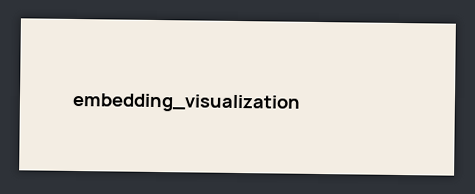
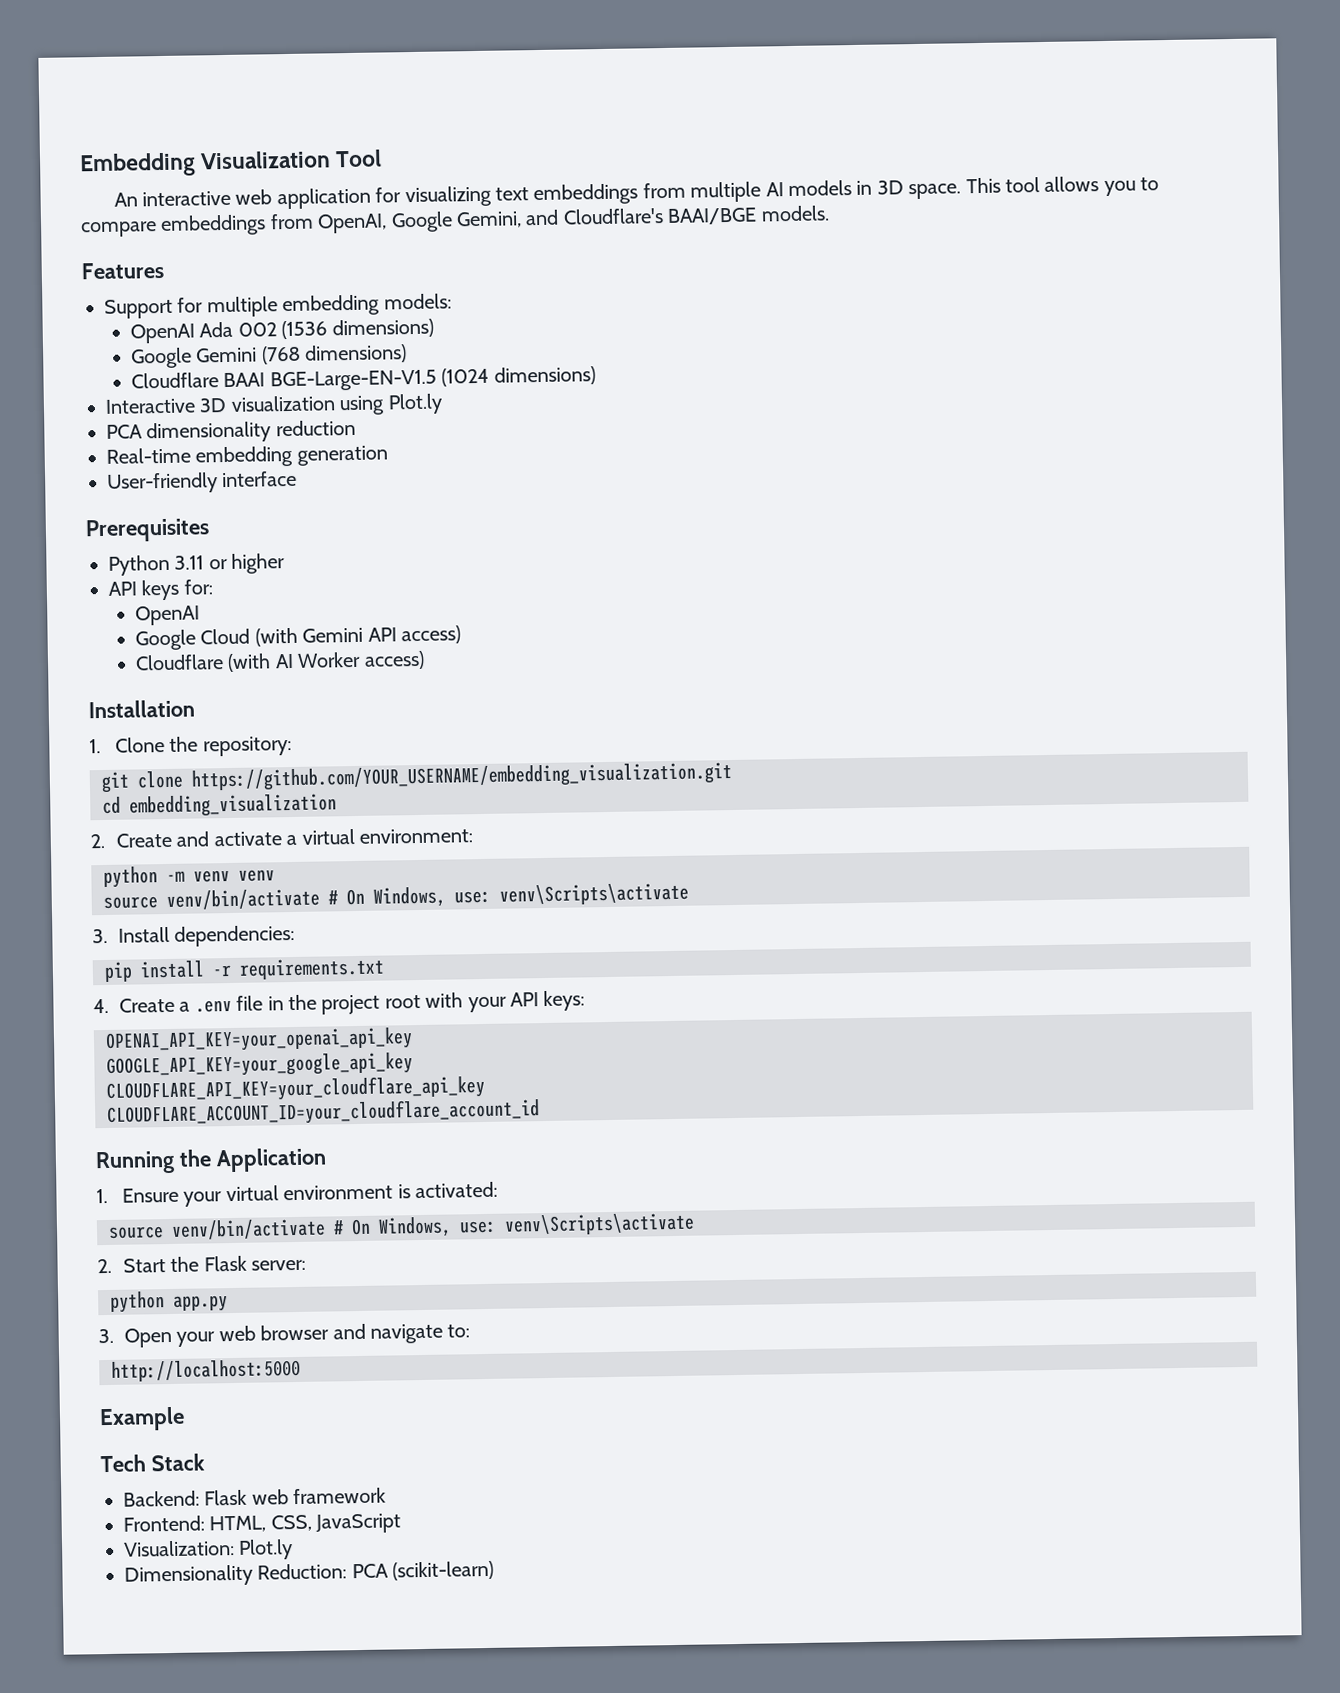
[72,92,301,113] embedding_visualization -> [79,149,383,178] [113,176,1160,210] [81,205,830,238] [81,261,164,280] [104,293,452,319] [130,318,434,344] [131,344,408,369] [131,366,596,392] [105,393,443,416] [106,419,356,444] [106,445,388,468] [107,470,298,494] [85,518,210,543] [108,553,286,576] [108,579,213,601] [135,605,201,626] [135,625,462,651] [135,650,425,672] [88,699,195,719] [89,736,292,757] [101,762,732,794] [102,793,337,818] [90,828,474,849] [103,866,275,889] [103,882,689,910] [92,924,296,947] [104,957,385,982] [93,990,586,1015] [105,1027,413,1053] [106,1052,413,1078] [106,1074,485,1103] [107,1098,540,1127] [95,1147,327,1175] [96,1181,499,1207] [108,1212,695,1240] [97,1255,307,1274] [110,1291,228,1313] [98,1323,471,1348] [111,1358,301,1382] [99,1406,185,1432] [100,1453,205,1473] [123,1487,387,1507] [123,1513,402,1534] [123,1539,294,1560] [124,1560,495,1587] Embedding Visualization Tool // An interactive web application for visualizing text embeddings from multiple AI models in 3D space. This tool allows you to compare embeddings from OpenAI, Google Gemini, and Cloudflare's BAAI/BGE models. // Features // Support for multiple embedding models: // OpenAI Ada 002 (1536 dimensions) // Google Gemini (768 dimensions) // Cloudflare BAAI BGE-Large-EN-V1.5 (1024 dimensions) // Interactive 3D visualization using Plot.ly // PCA dimensionality reduction // Real-time embedding generation // User-friendly interface // Prerequisites // Python 3.11 or higher // API keys for: // OpenAI // Google Cloud (with Gemini API access) // Cloudflare (with AI Worker access) // Installation // 1. Clone the repository: // git clone https://github.com/YOUR_USERNAME/embedding_visualization.git // cd embedding_visualization // 2. Create and activate a virtual environment: // python -m venv venv // source venv/bin/activate # On Windows, use: venv\Scripts\activate // 3. Install dependencies: // pip install -r requirements.txt // 4. Create a .env file in the project root with your API keys: // OPENAI_API_KEY=your_openai_api_key // GOOGLE_API_KEY=your_google_api_key // CLOUDFLARE_API_KEY=your_cloudflare_api_key // CLOUDFLARE_ACCOUNT_ID=your_cloudflare_account_id // Running the Application // 1. Ensure your virtual environment is activated: // source venv/bin/activate # On Windows, use: venv\Scripts\activate // 2. Start the Flask server: // python app.py // 3. Open your web browser and navigate to: // http://localhost:5000 // Example // Tech Stack // Backend: Flask web framework // Frontend: HTML, CSS, JavaScript // Visualization: Plot.ly // Dimensionality Reduction: PCA (scikit-learn)

